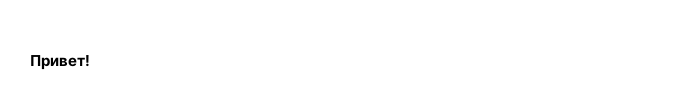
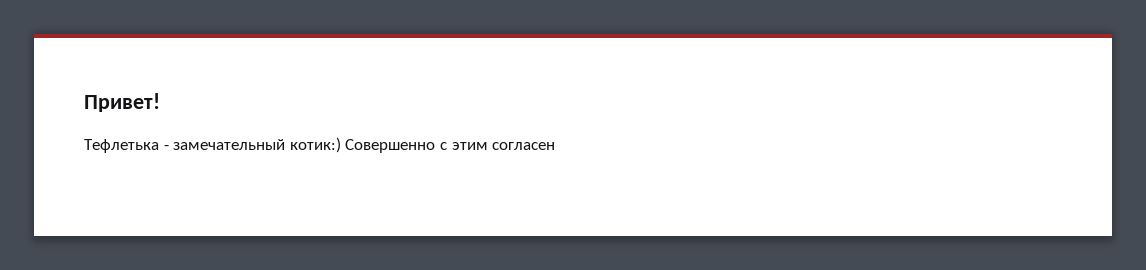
(90, 62) none -> [84,137,556,153] // Тефлетька - замечательный котик:) Совершенно с этим согласен

